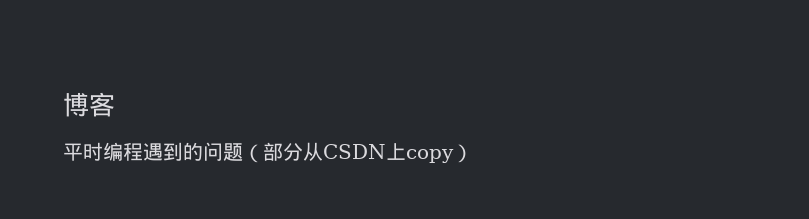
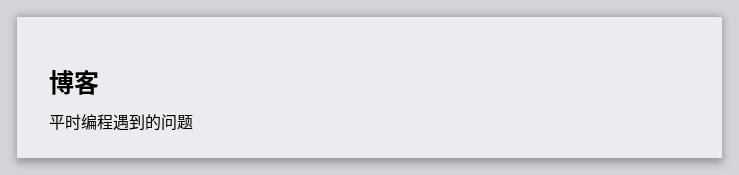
[243,142,473,163] （部分从CSDN上copy） -> (193, 122) none

